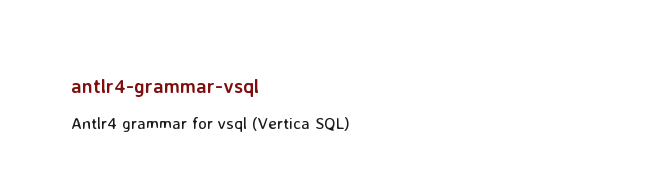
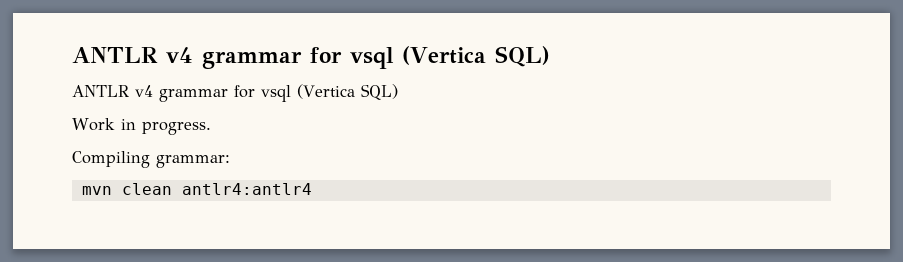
[71,79,259,97] [71,117,350,132] antlr4-grammar-vsql // Antlr4 grammar for vsql (Vertica SQL) -> [72,46,550,69] [72,84,398,102] [72,118,211,135] [72,151,230,168] [81,183,312,195] ANTLR v4 grammar for vsql (Vertica SQL) // ANTLR v4 grammar for vsql (Vertica SQL) // Work in progress. // Compiling grammar: // mvn clean antlr4:antlr4

